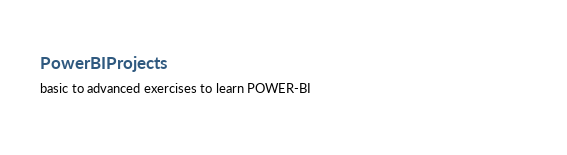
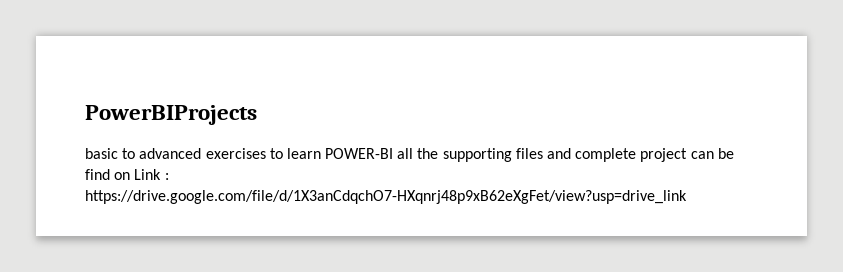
(312, 88) none -> [397,148,734,162] [85,169,169,180] [85,190,687,204] all the supporting files and complete project can be find on Link : https://drive.google.com/file/d/1X3anCdqchO7-HXqnrj48p9xB62eXgFet/view?usp=drive_link

